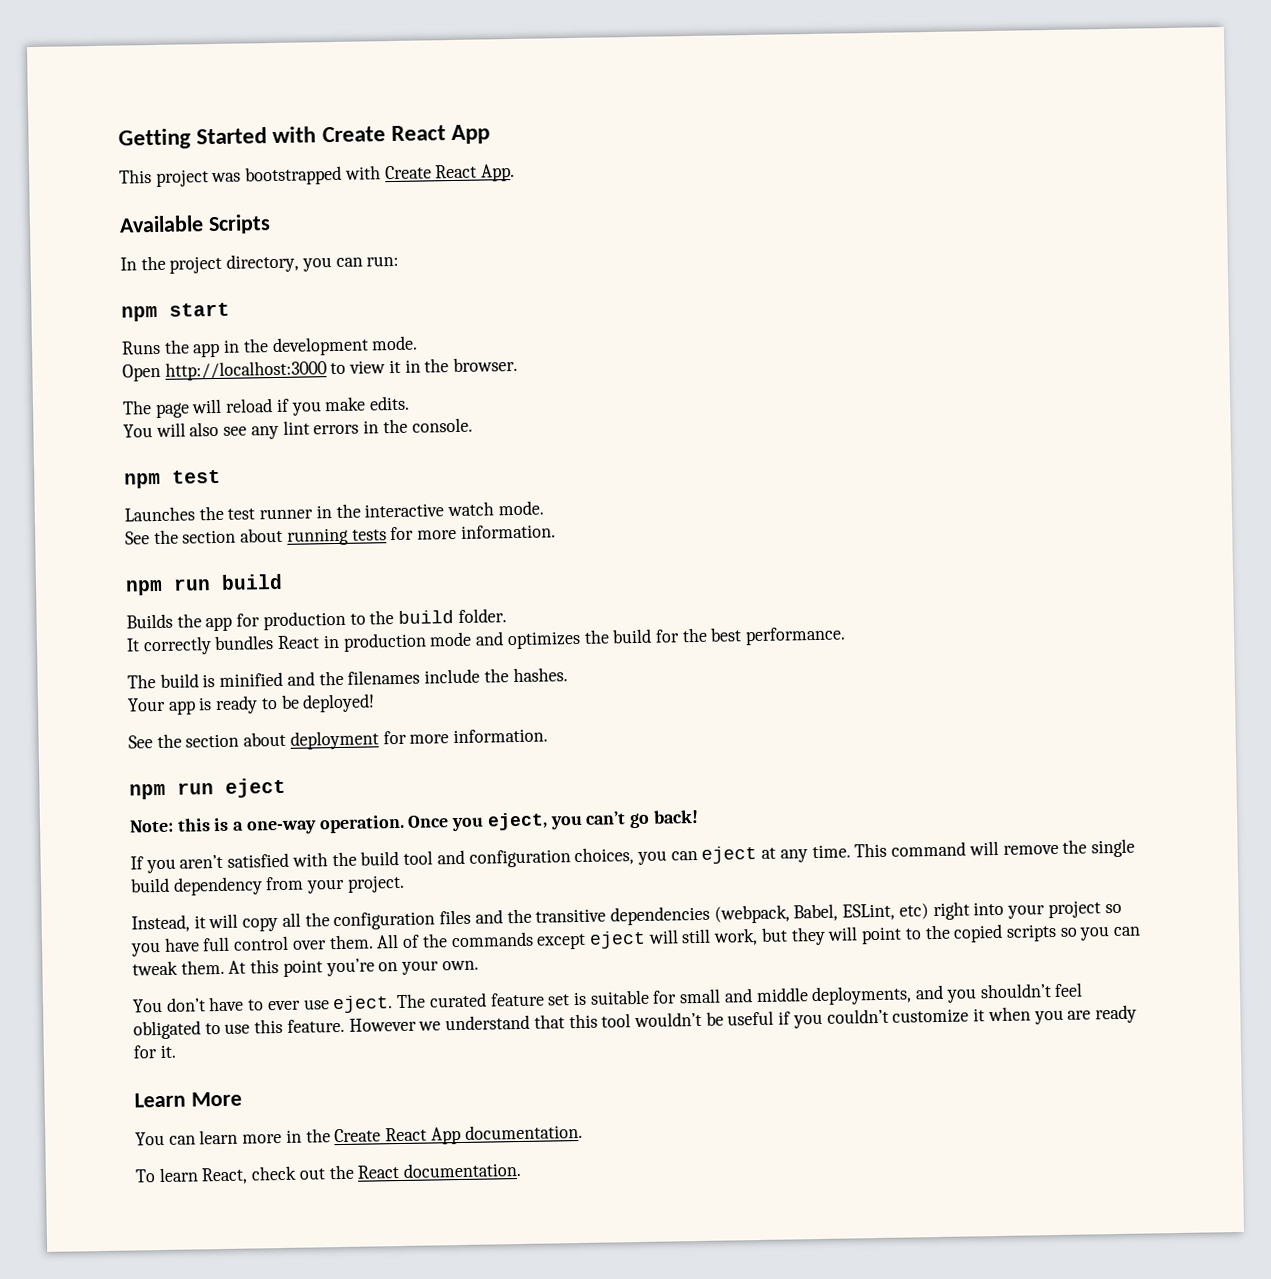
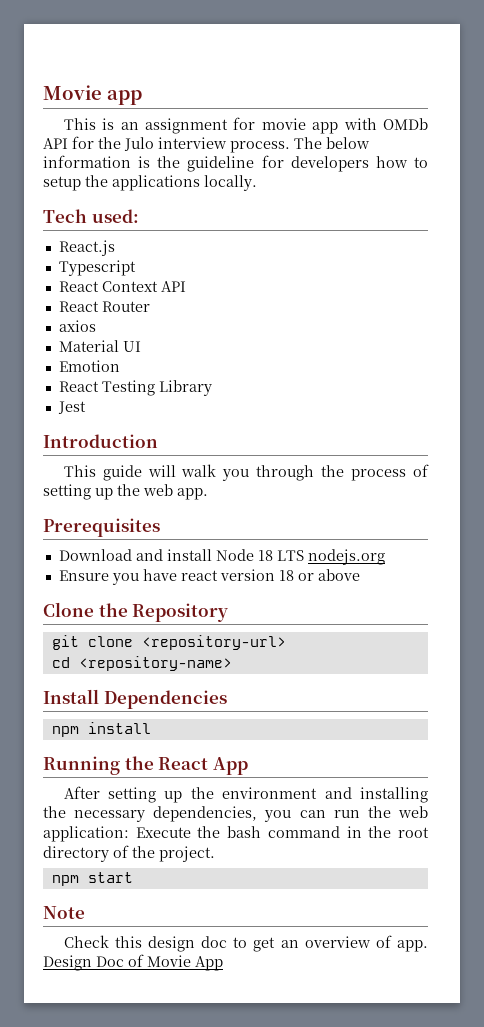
[118,124,491,150] [119,163,516,187] [119,214,271,235] [120,253,400,274] [121,302,230,322] [121,335,419,358] [122,356,519,382] [122,395,411,419] [123,417,473,440] [124,469,221,489] [124,500,544,522] [125,524,556,546] [125,573,283,596] [126,608,507,632] [126,626,847,656] [127,667,568,689] [127,693,376,715] [128,728,549,750] [129,777,286,800] [129,809,699,835] [130,838,1135,874] [130,874,405,896] [131,900,1122,933] [131,923,1142,957] [132,958,479,977] [132,982,1084,1014] [133,1004,1137,1040] [133,1044,176,1059] [134,1091,242,1108] [135,1123,583,1146] [135,1161,522,1185] Getting Started with Create React App // This project was bootstrapped with Create React App. // Available Scripts // In the project directory, you can run: // npm start // Runs the app in the development mode. // Open http://localhost:3000 to view it in the browser. // The page will reload if you make edits. // You will also see any lint errors in the console. // npm test // Launches the test runner in the interactive watch mode. // See the section about running tests for more information. // npm run build // Builds the app for production to the build folder. // It correctly bundles React in production mode and optimizes the build for the best performance. // The build is minified and the filenames include the hashes. // Your app is ready to be deployed! // See the section about deployment for more information. // npm run eject // Note: this is a one-way operation. Once you eject, you can’t go back! // If you aren’t satisfied with the build tool and configuration choices, you can eject at any time. This command will remove the single build dependency from your project. // Instead, it will copy all the configuration files and the transitive dependencies (webpack, Babel, ESLint, etc) right into your project so you have full control over them. All of the commands except eject will still work, but they will point to the copied scripts so you can tweak them. At this point you’re on your own. // You don’t have to ever use eject. The curated feature set is suitable for small and middle deployments, and you shouldn’t feel obligated to use this feature. However we understand that this tool wouldn’t be useful if you couldn’t customize it when you are ready for it. // Learn More // You can learn more in the Create React App documentation. // To learn React, check out the React documentation. -> [43,85,142,105] [63,117,429,134] [43,136,370,153] [43,155,428,172] [43,175,257,191] [43,209,139,223] [58,240,115,256] [58,260,136,276] [58,281,186,292] [58,301,150,312] [58,320,96,332] [58,340,141,352] [58,360,120,372] [58,380,212,396] [57,401,86,414] [43,434,158,448] [63,464,430,481] [43,484,208,500] [43,518,160,537] [58,549,385,565] [58,569,360,585] [43,602,229,622] [51,635,286,650] [51,656,232,671] [43,689,227,709] [51,722,151,737] [43,756,248,775] [63,786,428,803] [43,806,429,822] [43,826,430,842] [43,845,215,862] [51,872,133,886] [43,906,85,919] [63,935,428,952] [43,954,223,971] Movie app // This is an assignment for movie app with OMDb API for the Julo interview process. The below information is the guideline for developers how to setup the applications locally. // Tech used: // React.js // Typescript // React Context API // React Router // axios // Material UI // Emotion // React Testing Library // Jest // Introduction // This guide will walk you through the process of setting up the web app. // Prerequisites // Download and install Node 18 LTS nodejs.org // Ensure you have react version 18 or above // Clone the Repository // git clone <repository-url> // cd <repository-name> // Install Dependencies // npm install // Running the React App // After setting up the environment and installing the necessary dependencies, you can run the web application: Execute the bash command in the root directory of the project. // npm start // Note // Check this design doc to get an overview of app. Design Doc of Movie App

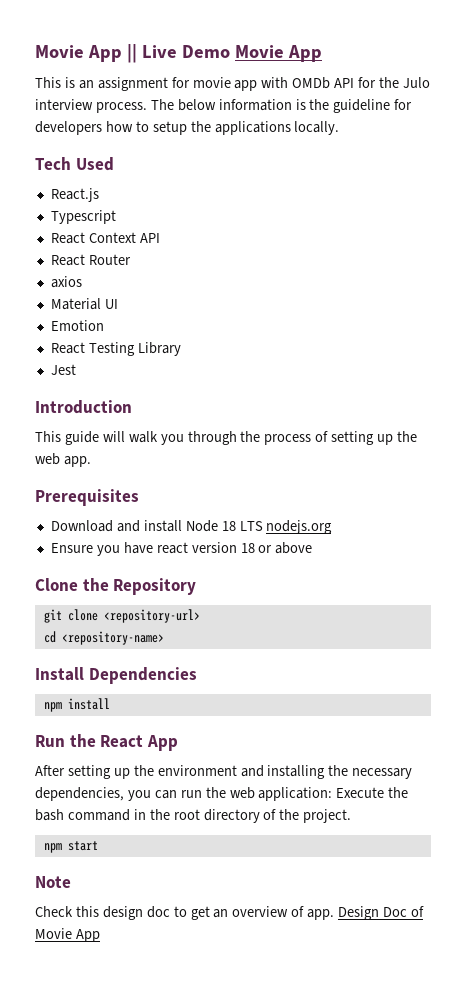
[43,85,142,105] Movie app -> [35,44,322,63] Movie App || Live Demo Movie App
[91,209,139,223] used: -> [75,157,114,171] Used
[43,756,120,775] Running -> [35,735,65,747] Run

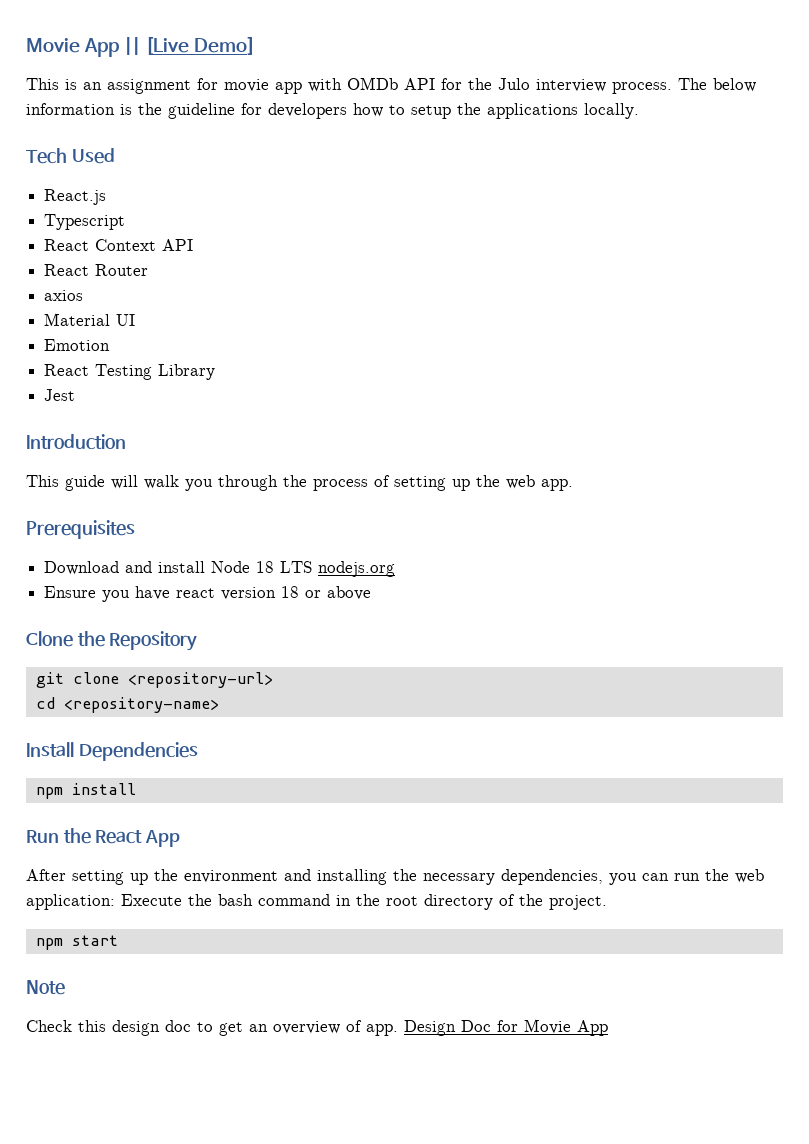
[141,45,322,62] Live Demo Movie App -> [144,36,255,55] [Live Demo]
[410,906,424,917] of -> [497,1020,518,1032] for

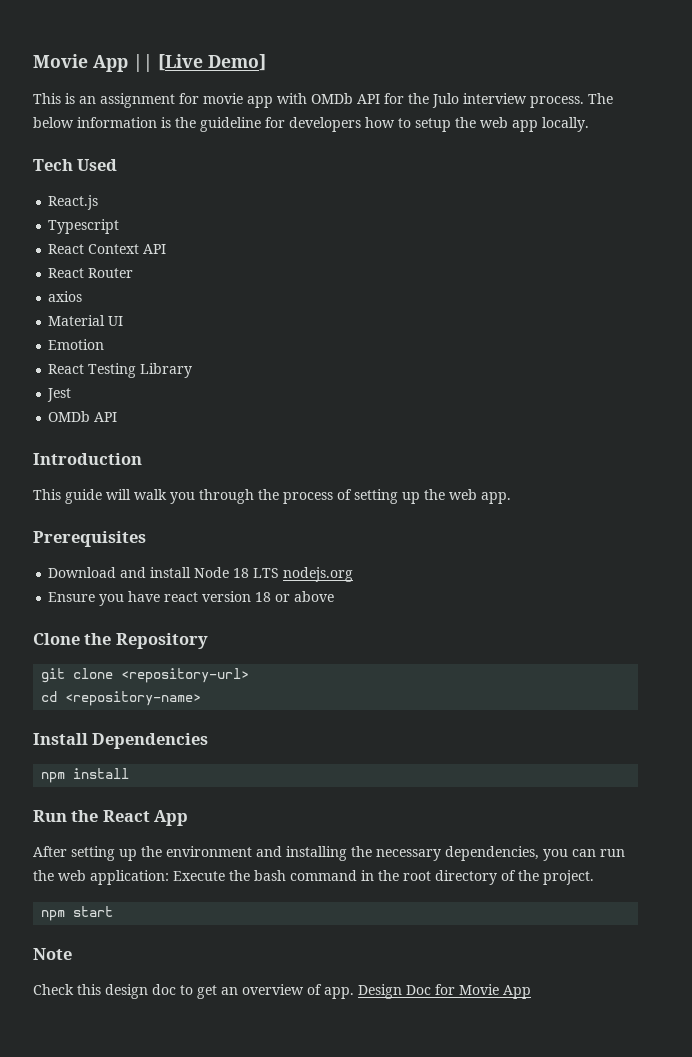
[487,103,578,119] applications -> [480,117,538,132] web app
(76, 395) none -> [48,411,118,422] // OMDb API

